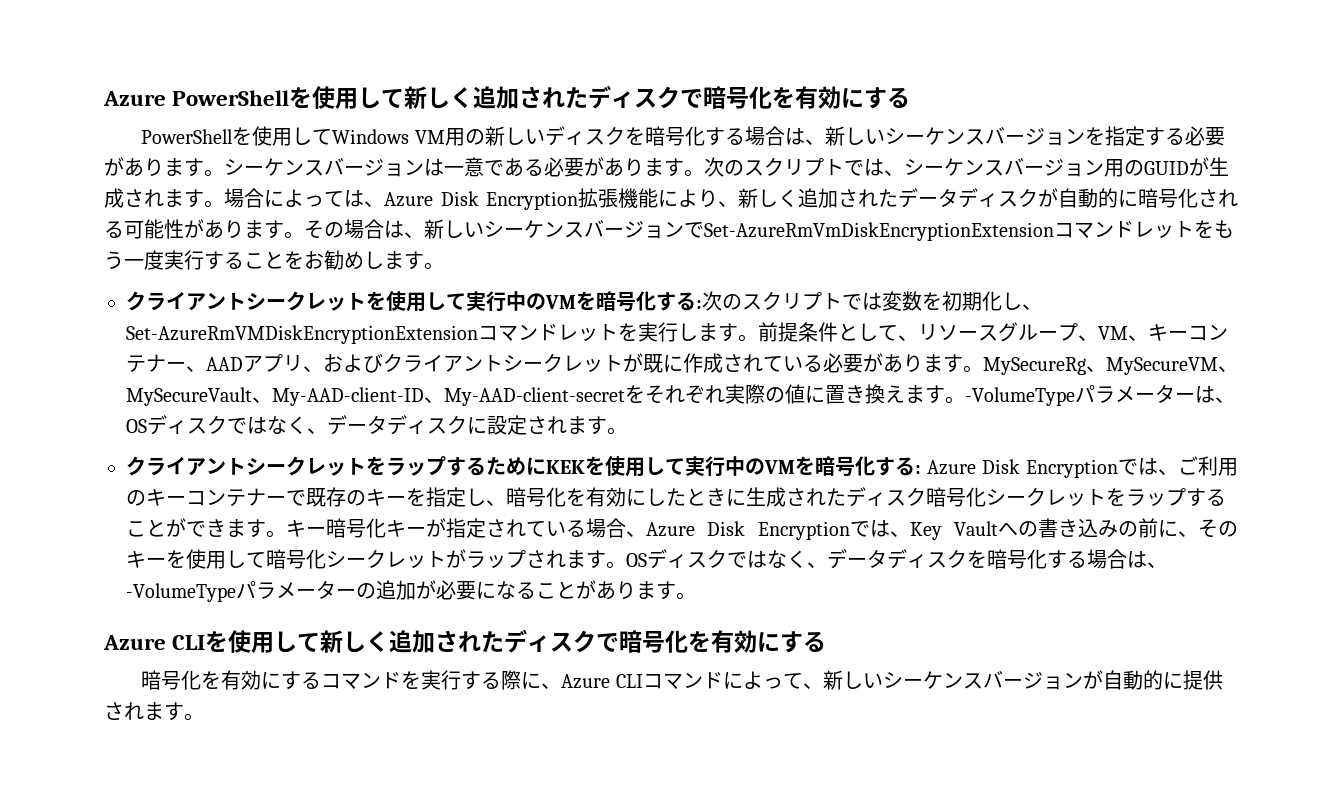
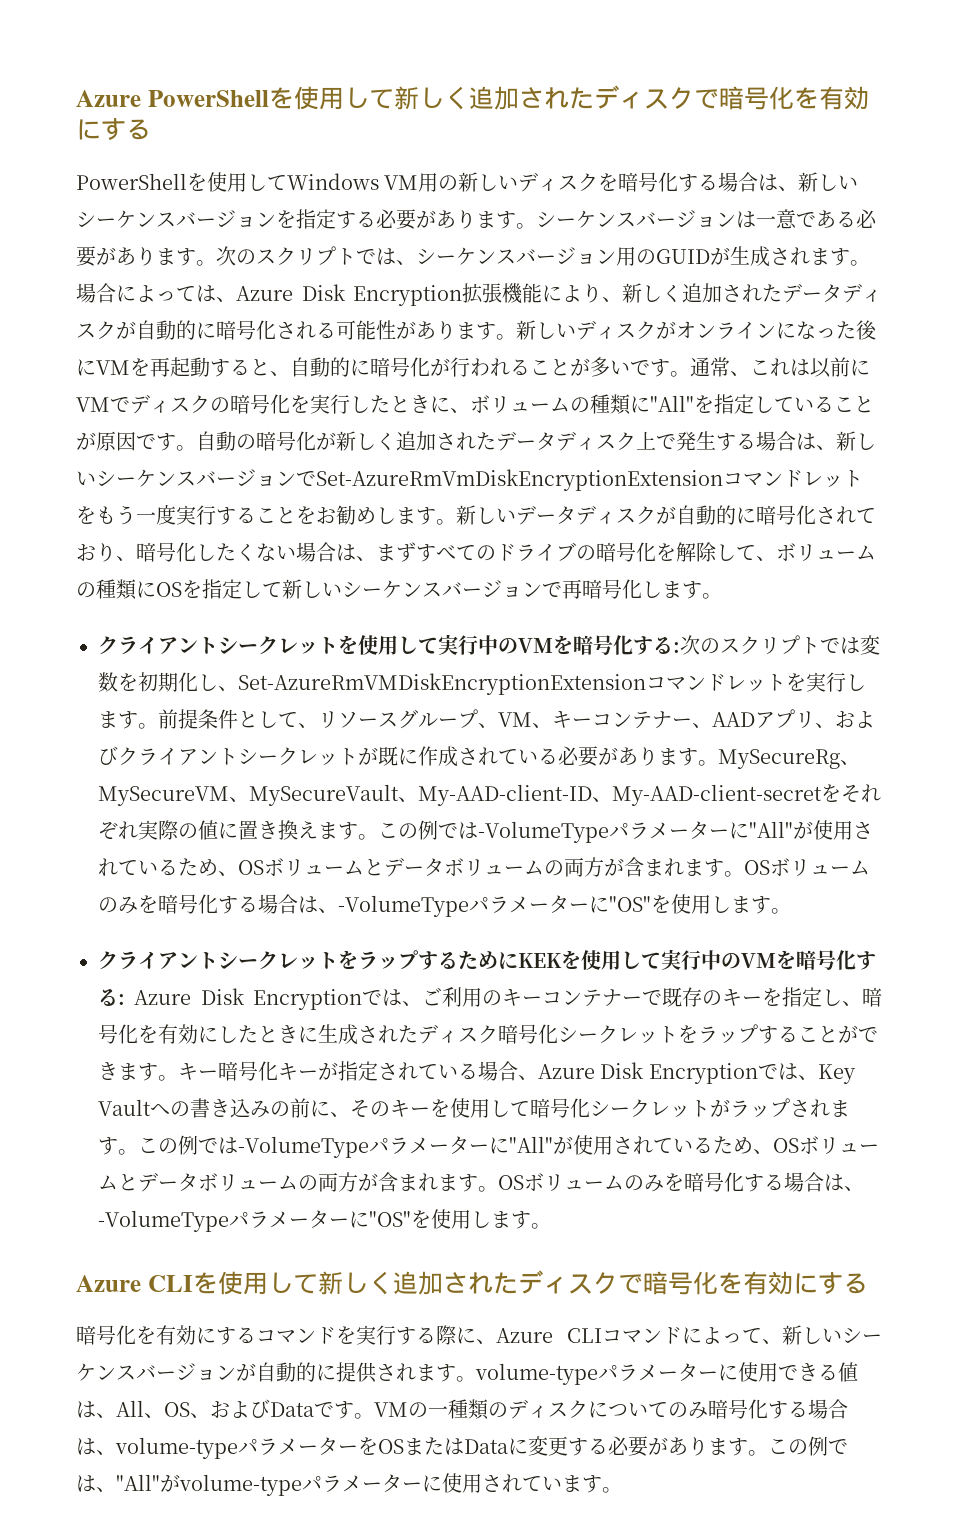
[304,220,344,239] その -> [516,320,877,340] [76,357,870,378] [76,394,874,415] [76,431,756,451] 新しいディスクがオンラインになった後にVMを再起動すると、自動的に暗号化が行われることが多いです。通常、これは以前にVMでディスクの暗号化を実行したときに、ボリュームの種類に"All"を指定していることが原因です。自動の暗号化が新しく追加されたデータディスク上で発生する
(444, 266) none -> [456,505,876,525] [76,542,876,562] [76,579,722,600] 新しいデータディスクが自動的に暗号化されており、暗号化したくない場合は、まずすべてのドライブの暗号化を解除して、ボリュームの種類にOSを指定して新しいシーケンスバージョンで再暗号化します。
[965,384,1235,406] [126,415,567,435] -VolumeTypeパラメーターは、OSディスクではなく、データディスクに設定され -> [378,820,873,843] [98,857,870,877] [98,894,731,917] この例では-VolumeTypeパラメーターに"All"が使用されているため、OSボリュームとデータボリュームの両方が含まれます。OSボリュームのみを暗号化する場合は、-VolumeTypeパラメーターに"OS"を使用し
[626,549,1167,569] [126,580,636,602] OSディスクではなく、データディスクを暗号化する場合は、-VolumeTypeパラメーターの追加が必要になることがあり -> [138,1135,879,1158] [98,1172,864,1192] [98,1209,491,1232] この例では-VolumeTypeパラメーターに"All"が使用されているため、OSボリュームとデータボリュームの両方が含まれます。OSボリュームのみを暗号化する場合は、-VolumeTypeパラメーターに"OS"を使用し
(204, 717) none -> [475,1362,858,1385] [76,1399,848,1420] [76,1436,848,1459] [76,1473,622,1496] volume-typeパラメーターに使用できる値は、All、OS、およびDataです。VMの一種類のディスクについてのみ暗号化する場合は、volume-typeパラメーターをOSまたはDataに変更する必要があります。この例では、"All"がvolume-typeパラメーターに使用されています。

